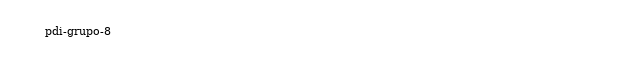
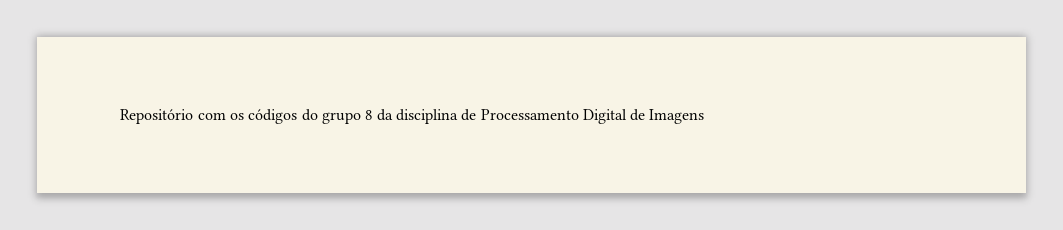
[45,26,111,37] pdi-grupo-8 -> [120,109,705,124] Repositório com os códigos do grupo 8 da disciplina de Processamento Digital de Imagens

